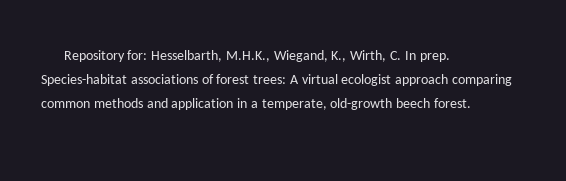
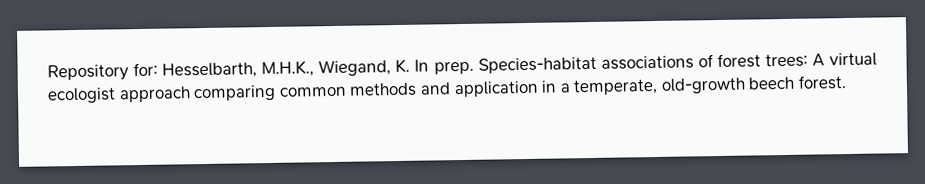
[331,50,402,62] K., Wirth, C. -> [395,58,411,74] K.

